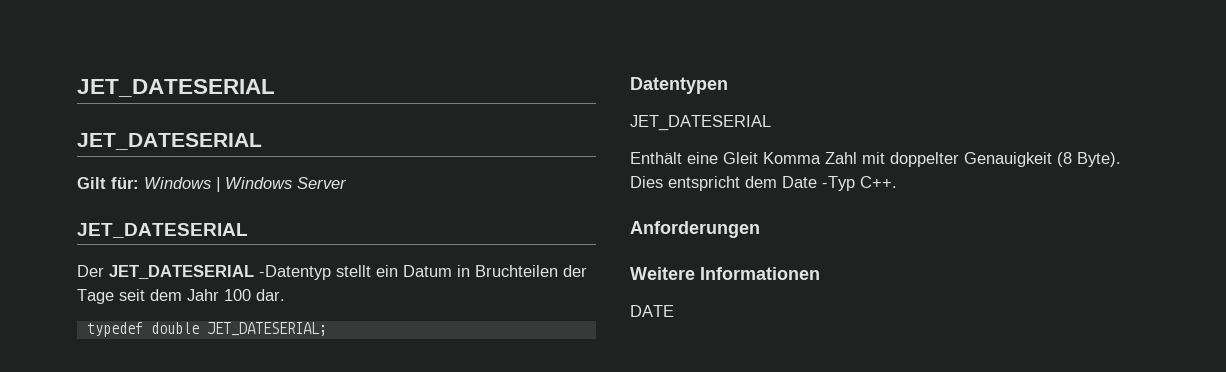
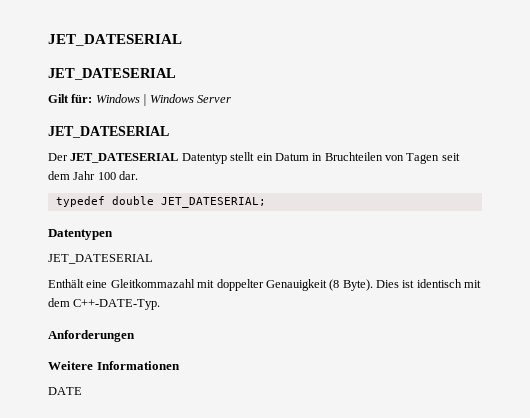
[259,265,331,280] -Datentyp -> [181,153,227,164] Datentyp
[563,265,587,277] [77,289,114,304] der Tage -> [385,153,440,164] von Tagen
[723,152,857,164] Gleit Komma Zahl -> [110,279,195,288] Gleitkommazahl
[668,176,897,191] entspricht dem Date -Typ C++. -> [402,279,482,288] [48,298,161,310] ist identisch mit dem C++-DATE-Typ.

